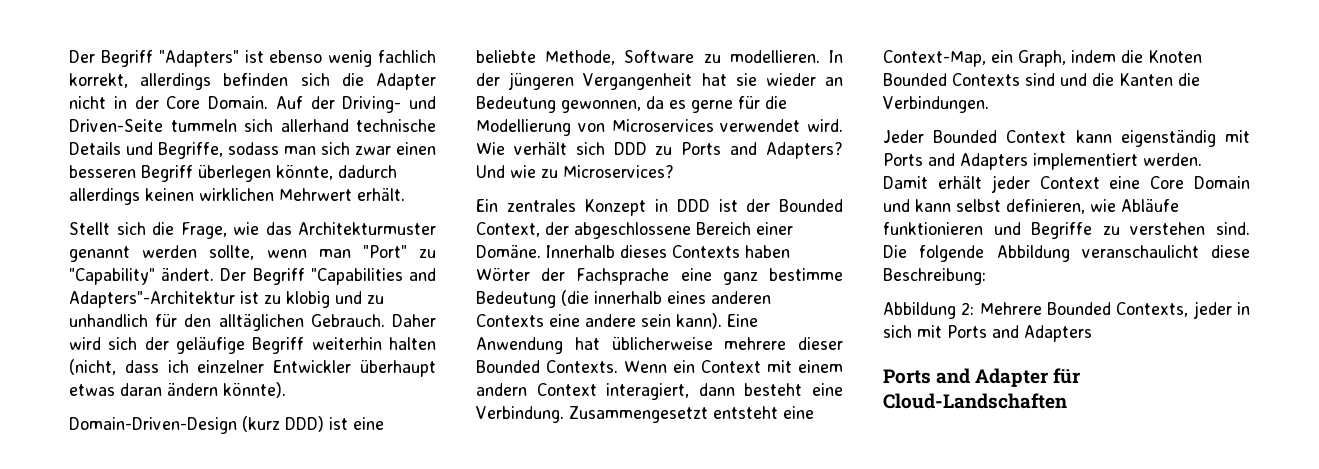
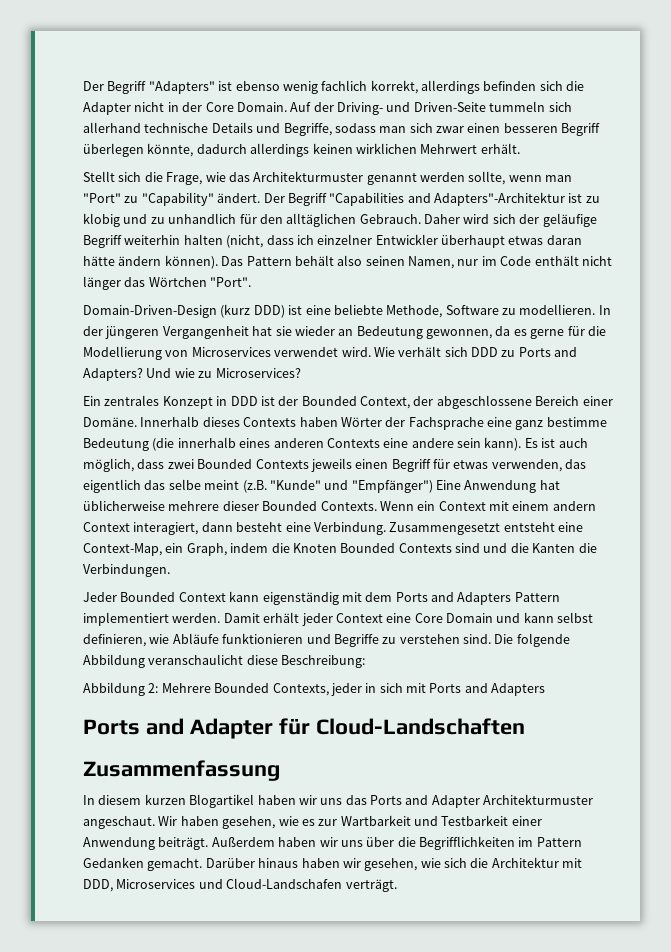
[167,382,286,398] ändern könnte). -> [83,255,612,269] [83,276,252,290] hätte ändern können). Das Pattern behält also seinen Namen, nur im Code enthält nicht länger das Wörtchen "Port".
(722, 321) none -> [524,438,588,448] [83,458,587,472] [83,479,433,493] Es ist auch möglich, dass zwei Bounded Contexts jeweils einen Begriff für etwas verwenden, das eigentlich das selbe meint (z.B. "Kunde" und "Empfänger")
[883,153,1028,170] Ports and Adapters -> [365,592,560,605] dem Ports and Adapters Pattern
(1067, 401) none -> [83,760,280,781] [83,794,594,808] [83,815,542,829] [83,836,582,850] [83,857,583,871] [83,878,397,892] // Zusammenfassung // In diesem kurzen Blogartikel haben wir uns das Ports and Adapter Architekturmuster angeschaut. Wir haben gesehen, wie es zur Wartbarkeit und Testbarkeit einer Anwendung beiträgt. Außerdem haben wir uns über die Begrifflichkeiten im Pattern Gedanken gemacht. Darüber hinaus haben wir gesehen, wie sich die Architektur mit DDD, Microservices und Cloud-Landschafen verträgt.

